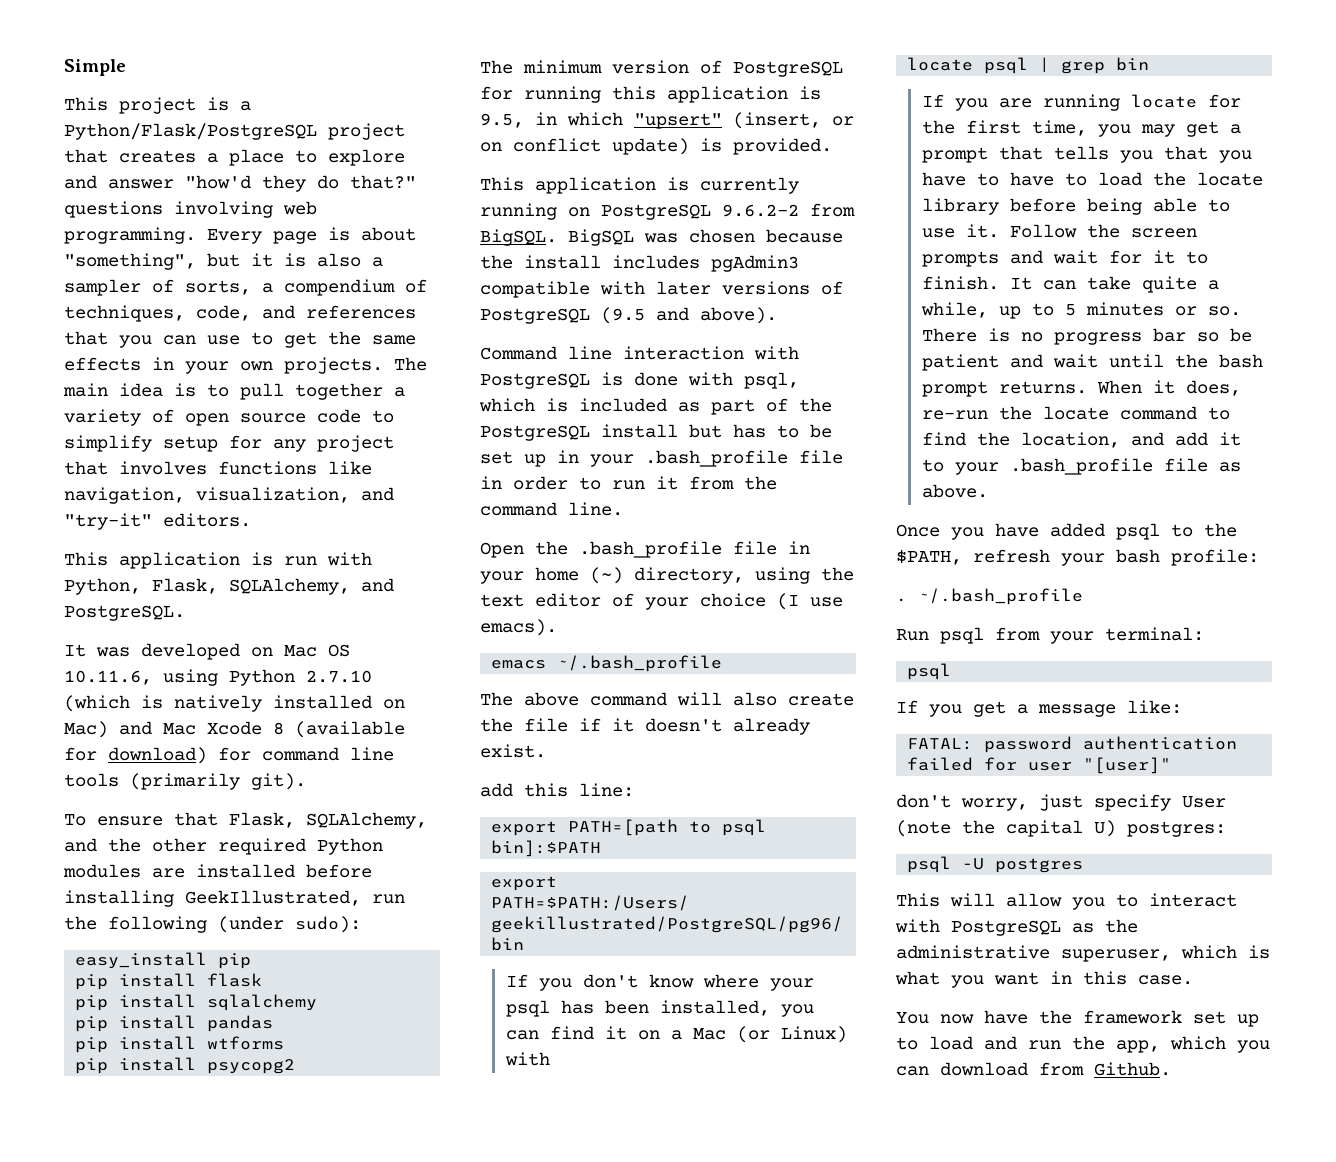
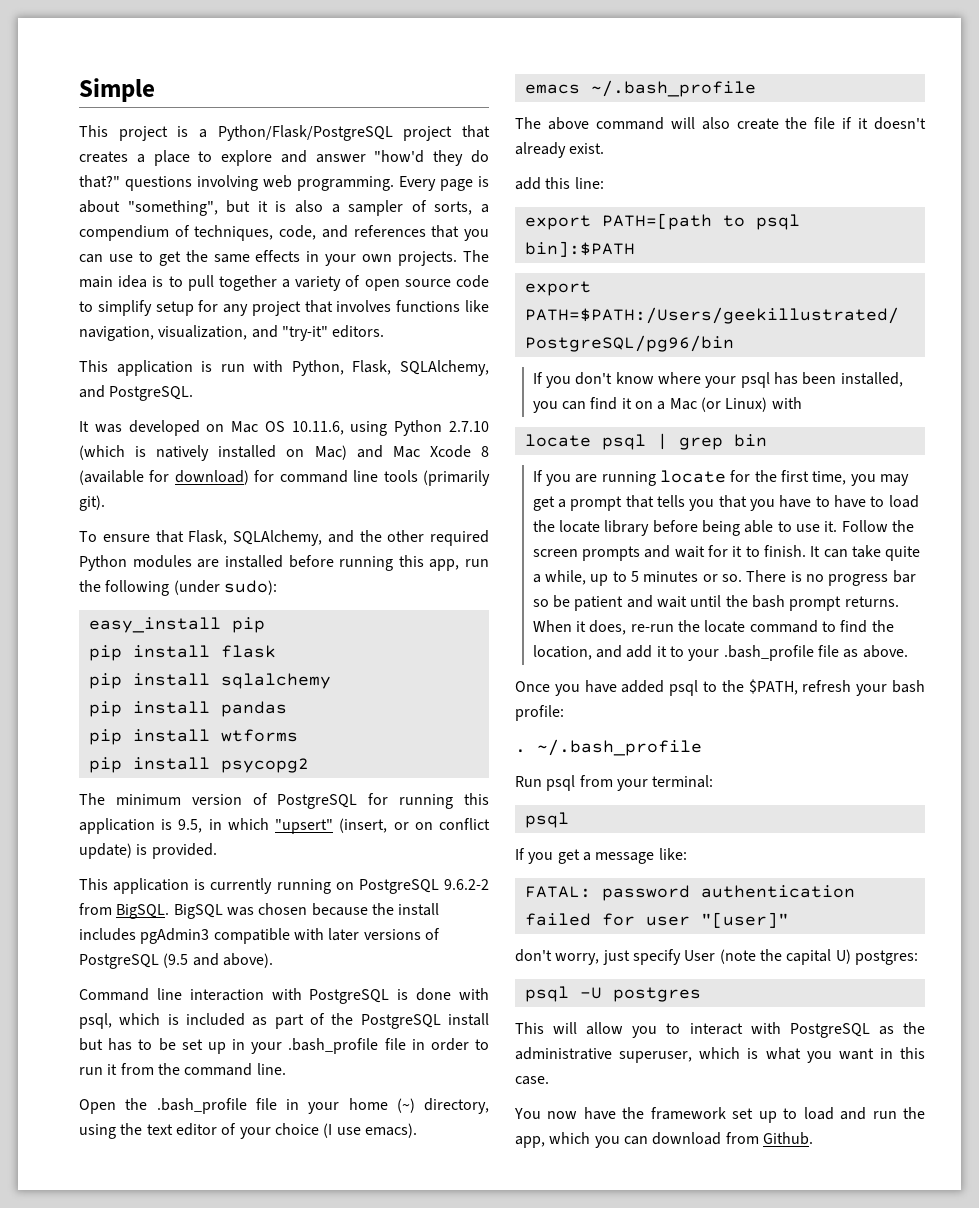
[64,890,361,907] installing GeekIllustrated, -> [339,555,460,571] running this app,

